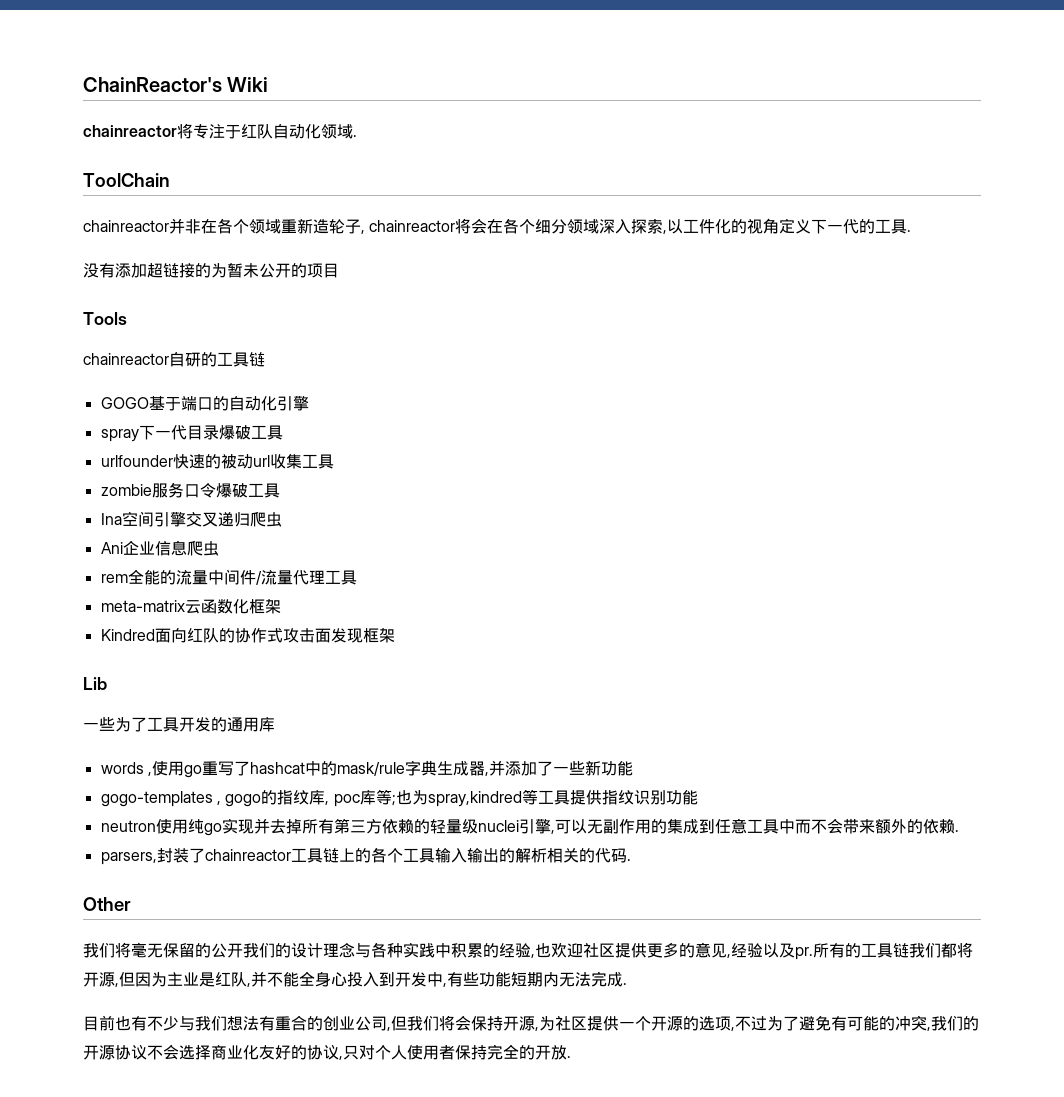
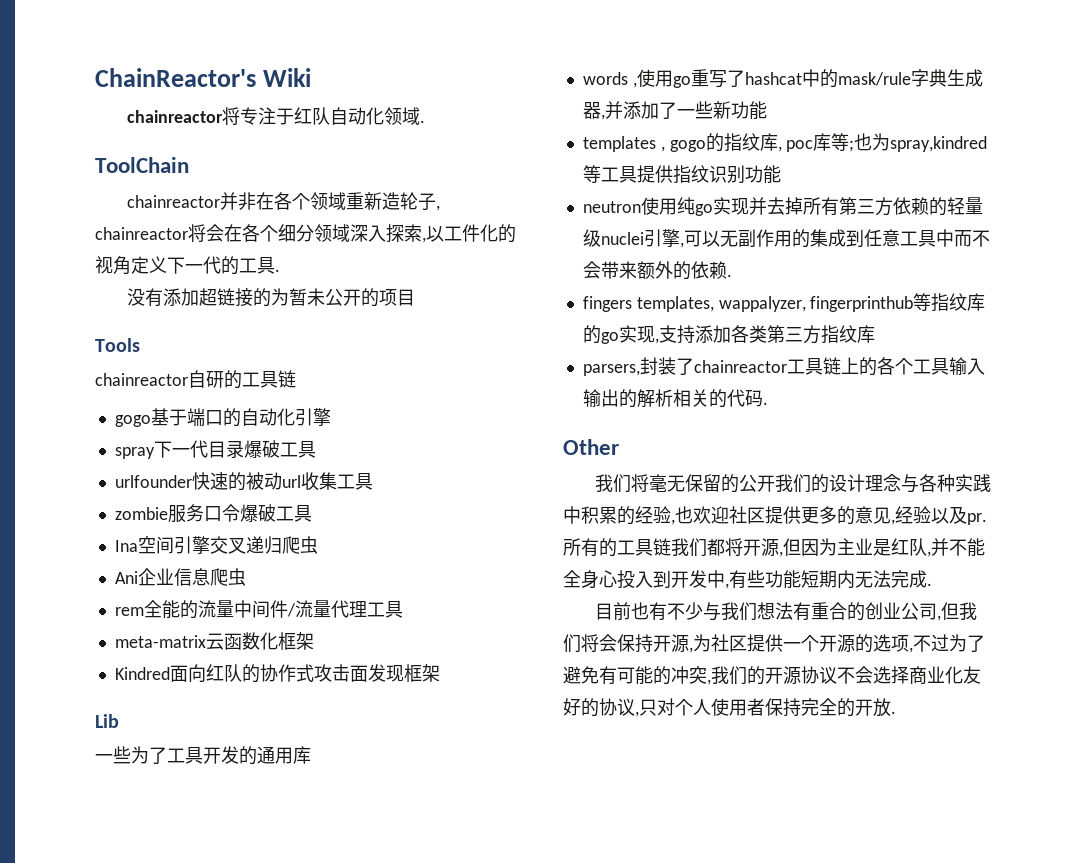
[100,397,149,409] GOGO -> [114,415,151,427] gogo
[100,791,213,807] gogo-templates -> [582,136,656,152] templates
(959, 831) none -> [582,293,986,312] [582,325,875,344] // fingers templates, wappalyzer, fingerprinthub等指纹库的go实现,支持添加各类第三方指纹库

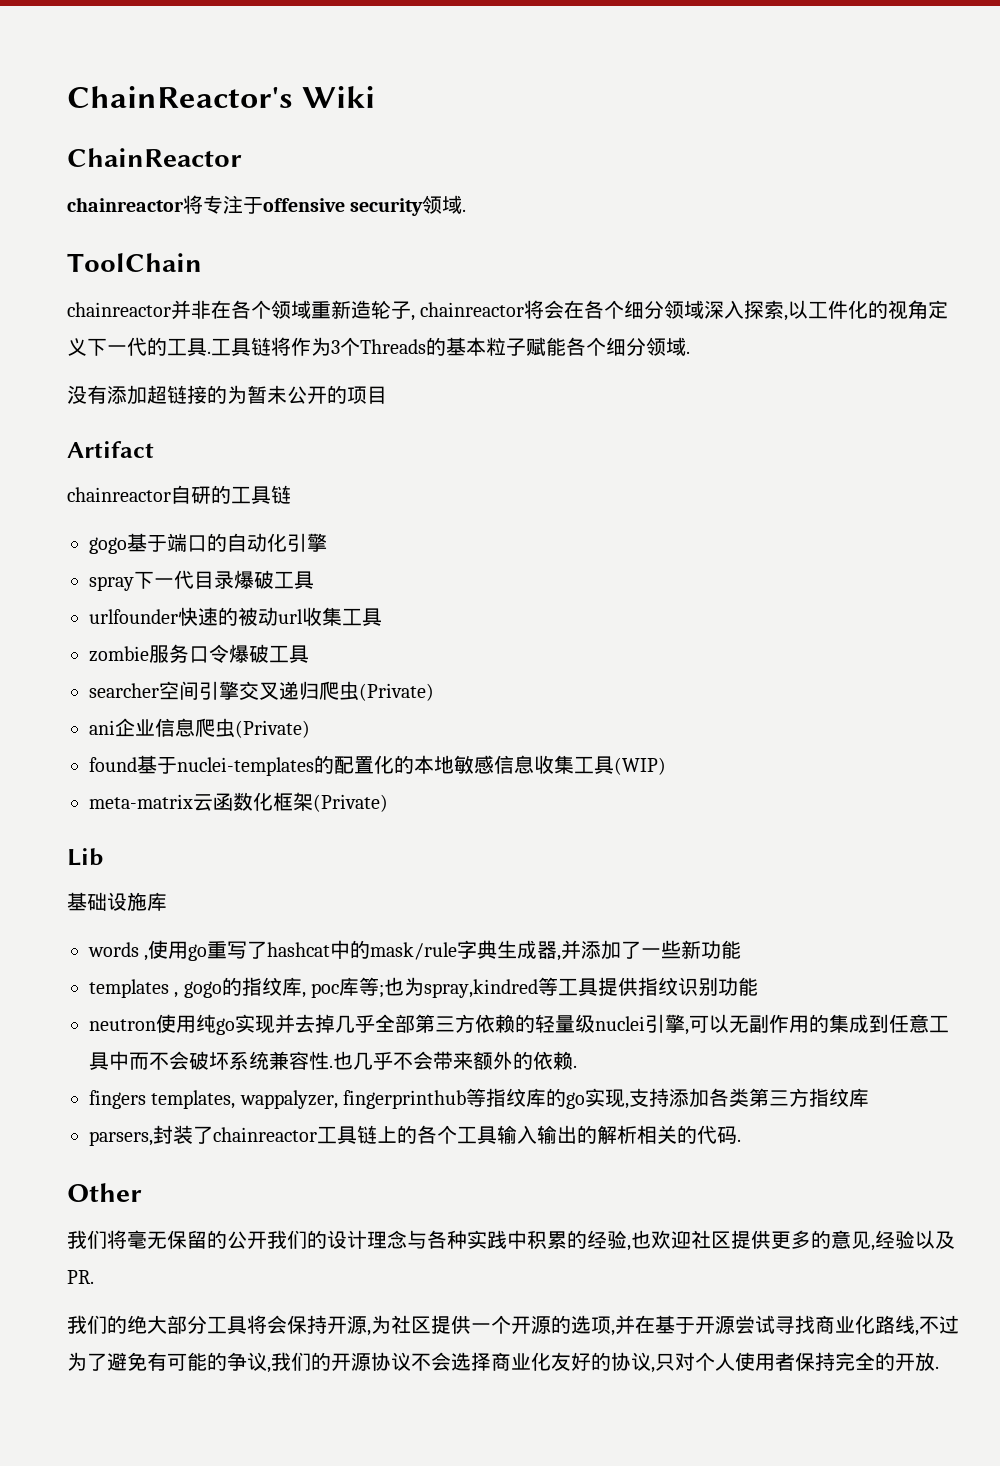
(311, 77) none -> [67,148,242,167] // ChainReactor
[293,107,384,125] 红队自动化 -> [263,198,424,216] offensive security
(280, 270) none -> [211,337,690,356] 工具链将作为3个Threads的基本粒子赋能各个细分领域.
[95,338,140,352] Tools -> [67,441,154,458] Artifact
[114,540,138,552] Ina -> [89,683,159,698] searcher
[114,571,138,584] // Ani -> [359,683,434,701] [89,720,115,735] (Private) // ani
[114,600,403,619] // rem全能的流量中间件/流量代理工具 -> [235,720,310,738] [89,755,666,776] (Private) // found基于nuclei-templates的配置化的本地敏感信息收集工具(WIP)
[114,664,440,683] [95,714,119,728] [95,746,293,765] // Kindred面向红队的协作式攻击面发现框架 // Lib // 一些为了工具开发的通用 -> [313,794,388,812] [67,848,103,866] [67,892,147,911] (Private) // Lib // 基础设施
[802,197,839,216] 所有 -> [335,1014,415,1033] 几乎全部
(601, 270) none -> [189,1051,433,1070] 破坏系统兼容性.也几乎不会
[967,513,987,525] [563,538,985,557] [563,570,932,589] [594,602,977,621] [563,634,581,653] pr.所有的工具链我们都将开源,但因为主业是红队,并不能全身心投入到开发中,有些功能短期内无法完成. // 目前也有不少与我们想法有重合的创业公司,但我们 -> [67,1270,94,1284] [67,1315,247,1334] PR. // 我们的绝大部分工具
(913, 650) none -> [615,1315,919,1336] 并在基于开源尝试寻找商业化路线,
[671,666,707,684] 冲突 -> [227,1352,267,1371] 争议

